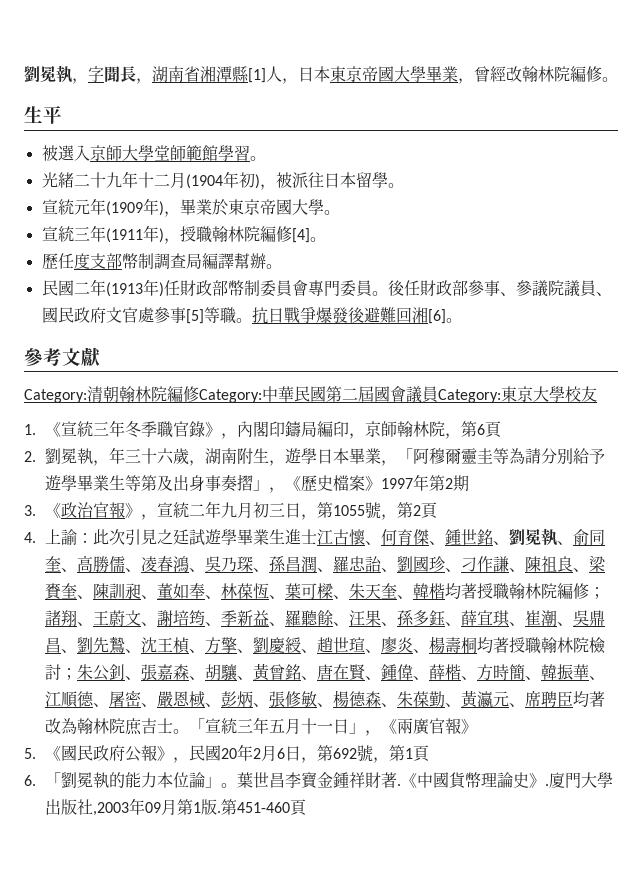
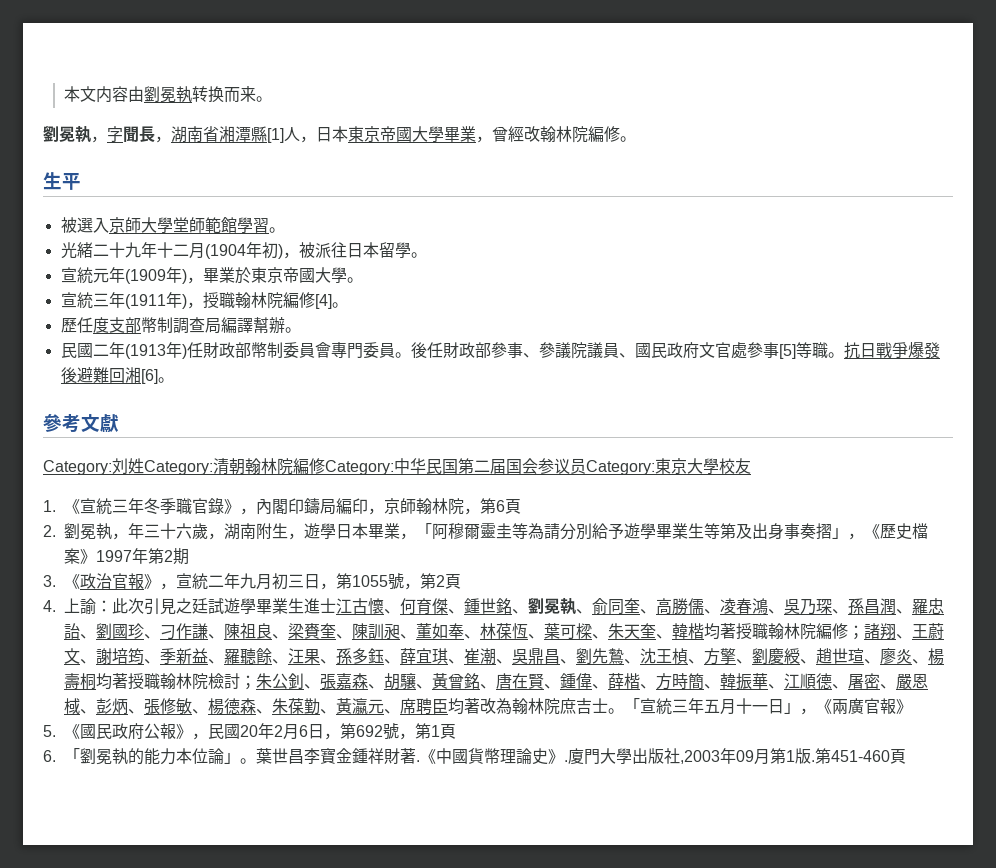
(24, 74) none -> [64,86,273,103] 本文内容由劉冕執转换而来。 //
(87, 396) none -> [112,458,213,475] 刘姓Category:
[278,386,438,403] 華民國第二屆國會議員 -> [410,458,586,475] 华民国第二届国会参议员

